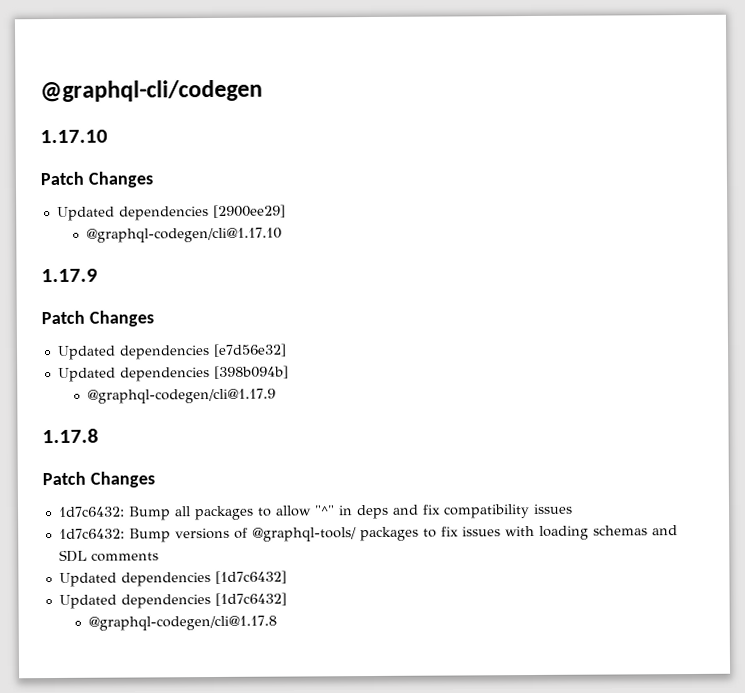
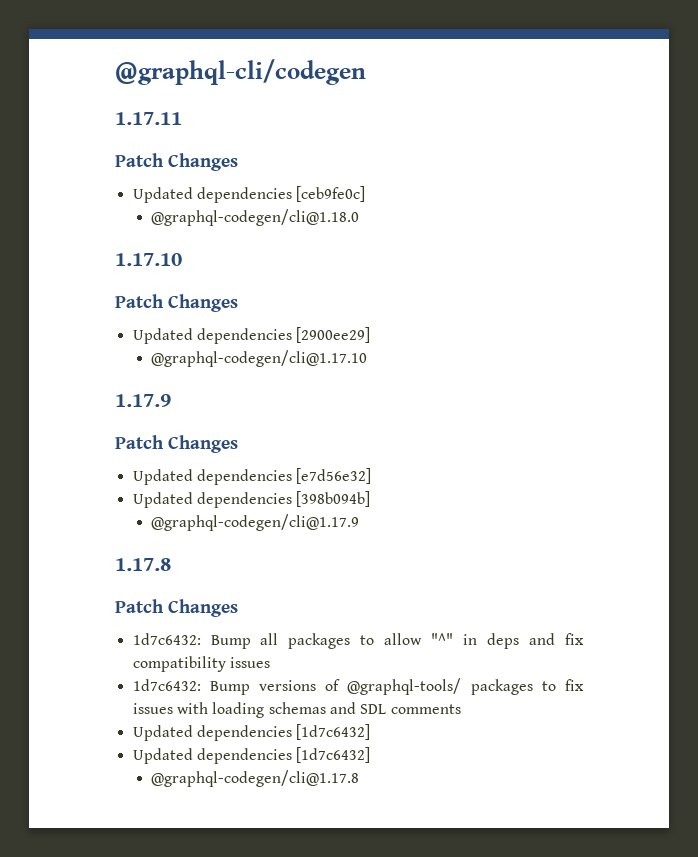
(263, 91) none -> [115,112,182,125] [115,153,238,171] [132,186,366,203] [150,209,359,226] // 1.17.11 // Patch Changes // Updated dependencies [ceb9fe0c] // @graphql-codegen/cli@1.18.0

